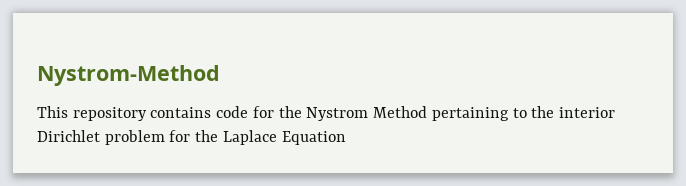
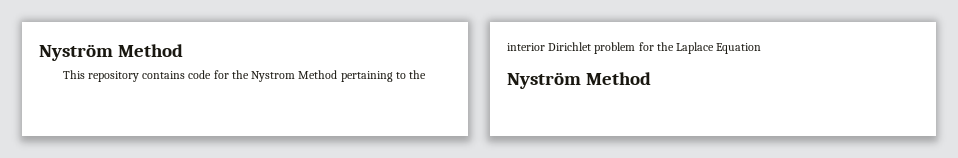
[37,65,220,86] Nystrom-Method -> [39,44,183,61] Nyström Method
(346, 138) none -> [507,72,651,89] // Nyström Method

